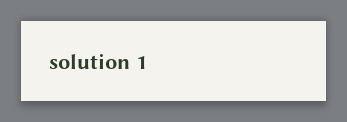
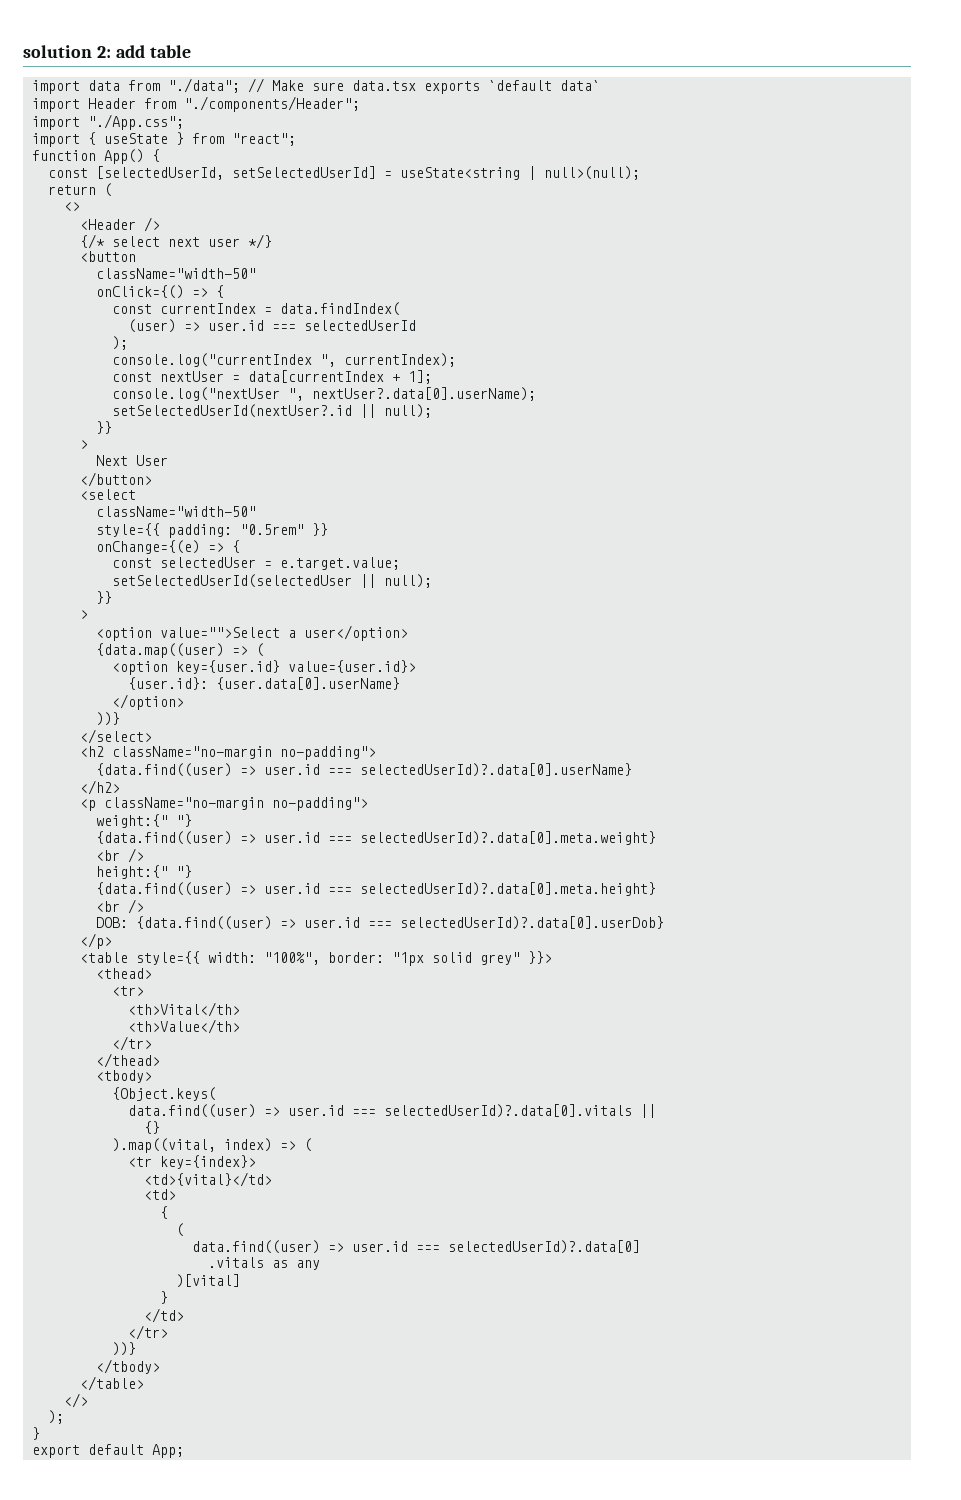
[136,56,147,69] 1 -> [96,45,191,58] [32,78,601,94] [32,96,361,112] [32,114,185,130] [32,132,297,147] [32,149,161,164] [48,166,641,180] [48,183,113,197] [64,202,81,211] [80,217,161,232] [80,234,273,249] [80,251,137,262] [96,268,257,279] [96,285,225,299] [112,302,401,316] [128,319,417,333] [112,336,129,350] [112,353,457,367] [112,370,433,384] [112,387,537,401] [112,404,433,418] [96,421,113,434] [80,440,89,449] [96,455,169,466] [80,472,153,487] [80,489,137,500] [96,506,257,517] [96,523,329,538] [96,540,241,554] [112,557,401,570] [112,574,433,588] [96,591,113,604] [80,610,89,619] [96,625,409,641] [96,643,265,658] [112,660,417,675] [128,677,401,690] [112,694,185,710] [96,712,121,726] [80,729,153,744] [80,746,377,760] [96,763,633,777] [80,780,121,795] [80,797,369,811] [96,814,193,828] [96,831,657,845] [96,848,145,863] [96,865,193,879] [96,882,657,896] [96,899,145,914] [96,916,665,930] [80,933,113,949] [80,951,553,966] [96,968,153,979] [112,986,145,996] [128,1002,241,1017] [128,1019,241,1034] [112,1036,153,1051] [96,1053,161,1068] [96,1070,153,1083] [112,1087,217,1101] [128,1104,657,1118] [144,1121,161,1134] [112,1138,313,1153] [128,1155,257,1169] [144,1172,273,1187] [144,1189,177,1200] [160,1206,169,1219] [176,1223,185,1237] [192,1240,641,1254] [208,1257,321,1270] [176,1274,241,1288] [160,1291,169,1304] [144,1308,185,1323] [128,1325,169,1340] [112,1342,137,1356] [96,1359,161,1374] [80,1376,145,1391] [64,1393,89,1408] [48,1410,65,1424] [32,1427,41,1440] [32,1444,185,1458] 2: add table // import data from "./data"; // Make sure data.tsx exports `default data` // import Header from "./components/Header"; // import "./App.css"; // import { useState } from "react"; // function App() { // const [selectedUserId, setSelectedUserId] = useState<string | null>(null); // return ( // <> // <Header /> // {/* select next user */} // <button // className="width-50" // onClick={() => { // const currentIndex = data.findIndex( // (user) => user.id === selectedUserId // ); // console.log("currentIndex ", currentIndex); // const nextUser = data[currentIndex + 1]; // console.log("nextUser ", nextUser?.data[0].userName); // setSelectedUserId(nextUser?.id || null); // }} // > // Next User // </button> // <select // className="width-50" // style={{ padding: "0.5rem" }} // onChange={(e) => { // const selectedUser = e.target.value; // setSelectedUserId(selectedUser || null); // }} // > // <option value="">Select a user</option> // {data.map((user) => ( // <option key={user.id} value={user.id}> // {user.id}: {user.data[0].userName} // </option> // ))} // </select> // <h2 className="no-margin no-padding"> // {data.find((user) => user.id === selectedUserId)?.data[0].userName} // </h2> // <p className="no-margin no-padding"> // weight:{" "} // {data.find((user) => user.id === selectedUserId)?.data[0].meta.weight} // <br /> // height:{" "} // {data.find((user) => user.id === selectedUserId)?.data[0].meta.height} // <br /> // DOB: {data.find((user) => user.id === selectedUserId)?.data[0].userDob} // </p> // <table style={{ width: "100%", border: "1px solid grey" }}> // <thead> // <tr> // <th>Vital</th> // <th>Value</th> // </tr> // </thead> // <tbody> // {Object.keys( // data.find((user) => user.id === selectedUserId)?.data[0].vitals || // {} // ).map((vital, index) => ( // <tr key={index}> // <td>{vital}</td> // <td> // { // ( // data.find((user) => user.id === selectedUserId)?.data[0] // .vitals as any // )[vital] // } // </td> // </tr> // ))} // </tbody> // </table> // </> // ); // } // export default App;

